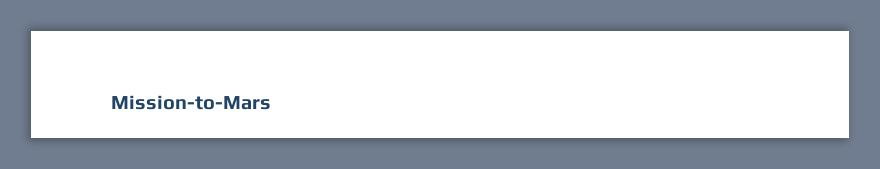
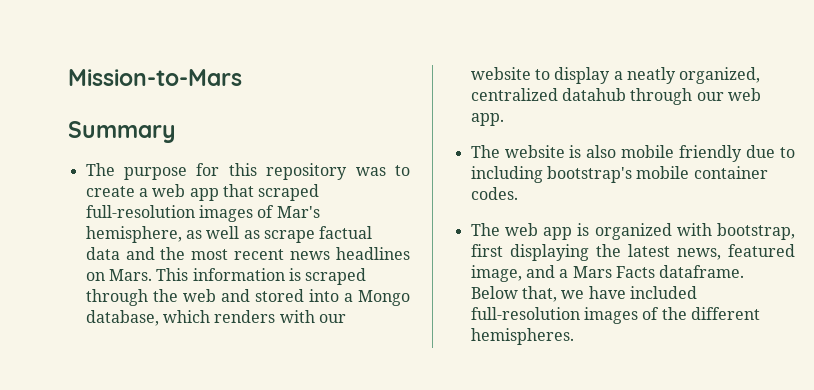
(271, 102) none -> [68,121,176,143] [85,163,410,180] [85,184,320,201] [85,205,320,222] [85,226,373,243] [85,247,410,260] [85,268,367,285] [85,289,410,306] [85,310,346,326] [470,67,761,84] [470,88,761,105] [470,113,504,126] [470,145,795,162] [470,166,768,183] [470,187,518,200] [470,223,795,240] [470,244,795,261] [470,265,745,282] [470,286,697,302] [470,307,760,324] [470,328,574,345] // Summary // The purpose for this repository was to create a web app that scraped full-resolution images of Mar's hemisphere, as well as scrape factual data and the most recent news headlines on Mars. This information is scraped through the web and stored into a Mongo database, which renders with our website to display a neatly organized, centralized datahub through our web app. // The website is also mobile friendly due to including bootstrap's mobile container codes. // The web app is organized with bootstrap, first displaying the latest news, featured image, and a Mars Facts dataframe. Below that, we have included full-resolution images of the different hemispheres.

